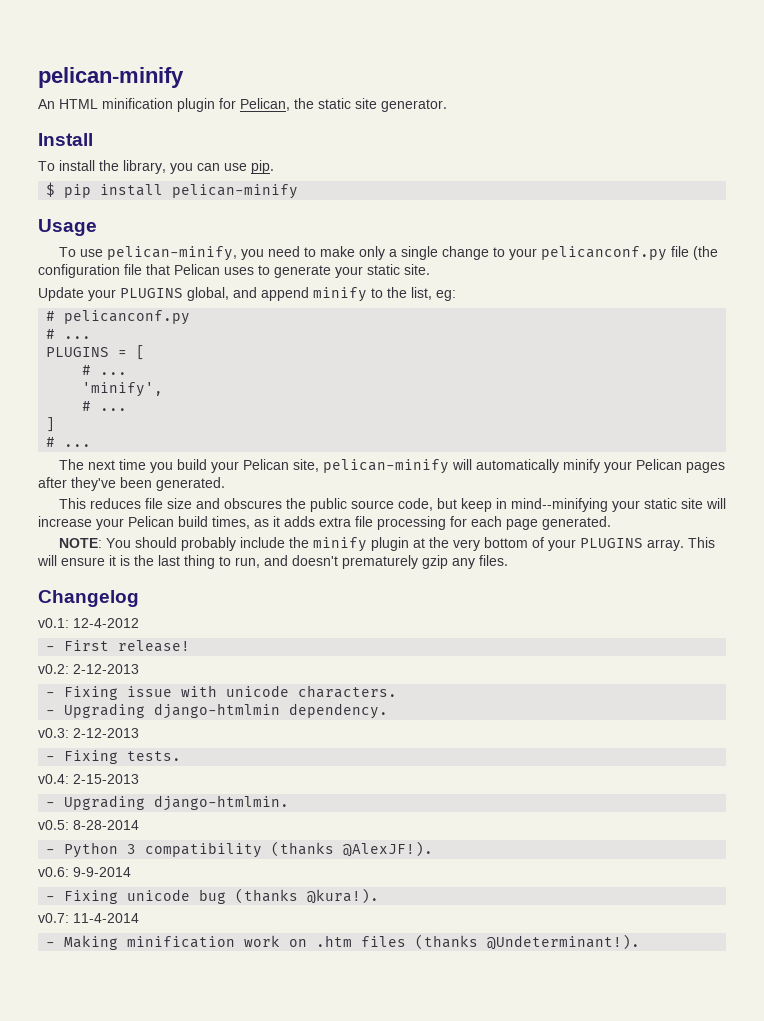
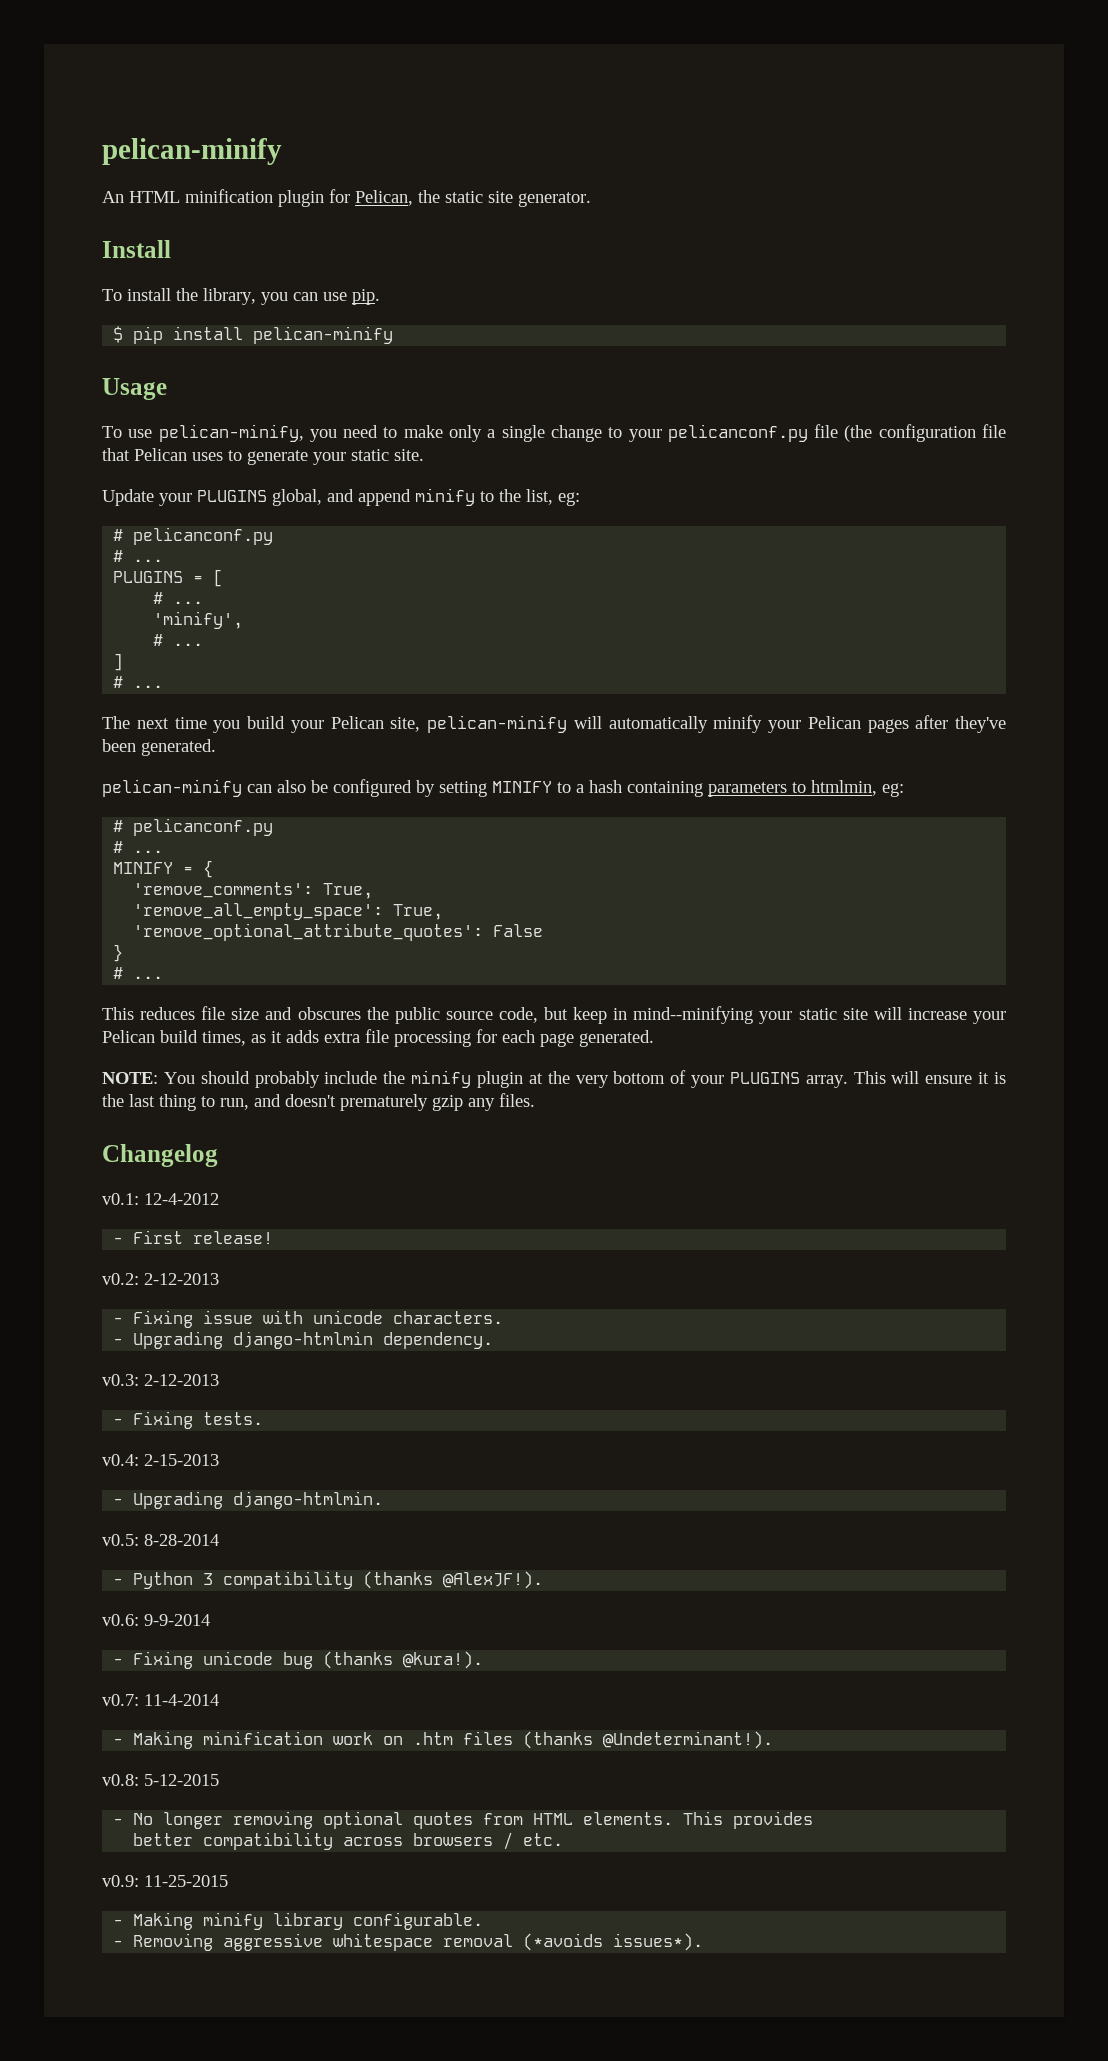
(225, 484) none -> [102,779,904,797] [113,818,274,836] [113,841,164,853] [113,860,214,878] [133,882,374,899] [133,903,444,920] [133,923,544,941] [113,944,124,962] [113,967,164,979] // pelican-minify can also be configured by setting MINIFY to a hash containing parameters to htmlmin, eg: // # pelicanconf.py // # ... // MINIFY = { // 'remove_comments': True, // 'remove_all_empty_space': True, // 'remove_optional_attribute_quotes': False // } // # ...
(641, 942) none -> [102,1774,219,1786] [113,1811,814,1829] [133,1832,564,1850] [102,1875,228,1887] [113,1912,484,1930] [113,1933,704,1951] // v0.8: 5-12-2015 // - No longer removing optional quotes from HTML elements. This provides // better compatibility across browsers / etc. // v0.9: 11-25-2015 // - Making minify library configurable. // - Removing aggressive whitespace removal (*avoids issues*).

